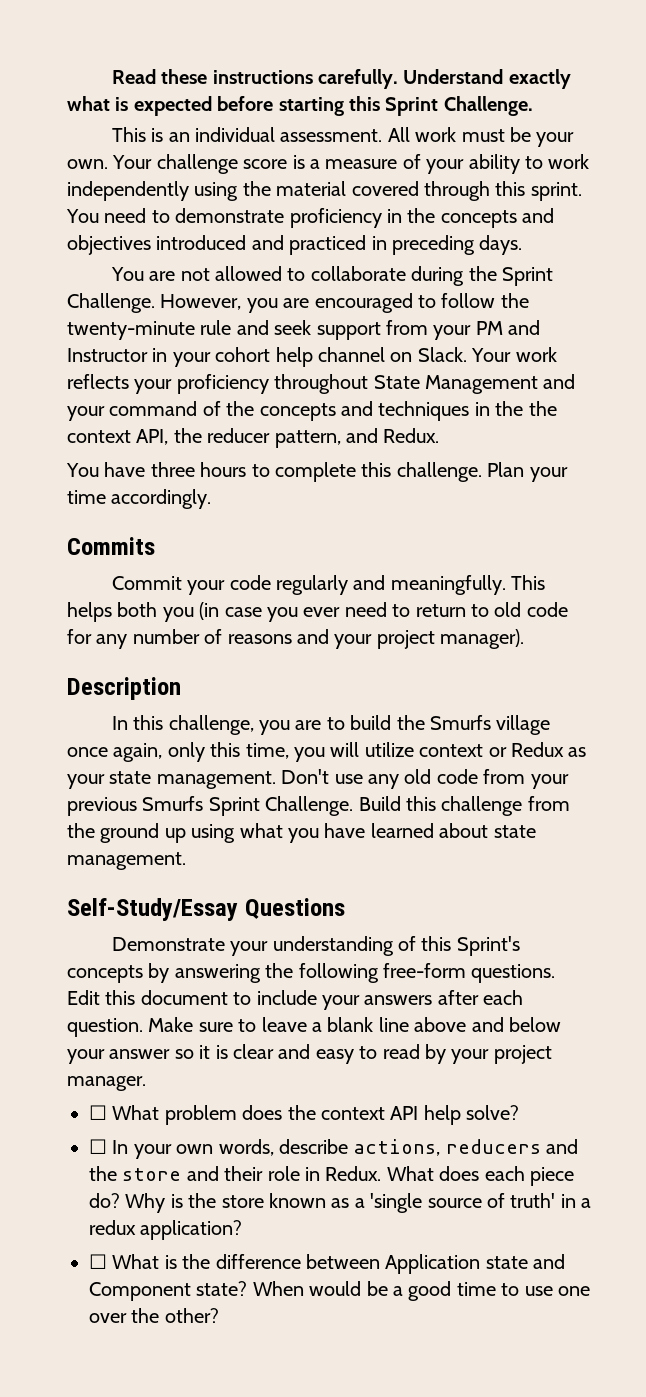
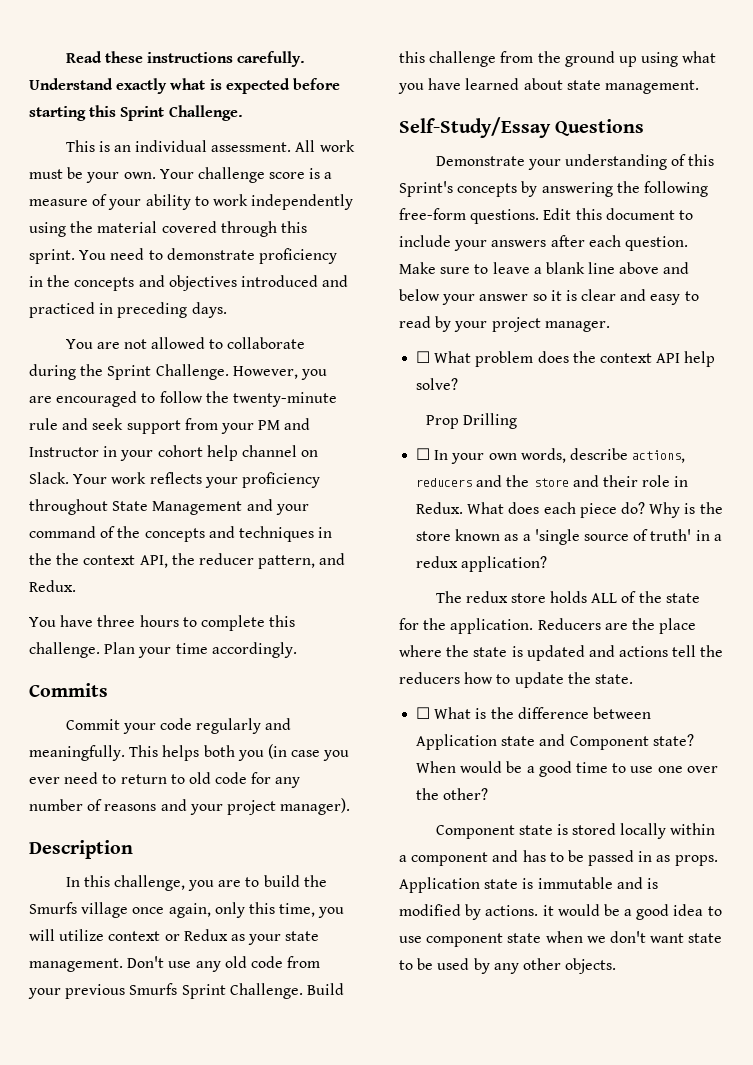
(520, 1112) none -> [425,413,518,429] // Prop Drilling
(243, 1230) none -> [435,591,700,603] [399,618,697,634] [399,645,724,661] [399,672,633,688] // The redux store holds ALL of the state for the application. Reducers are the place where the state is updated and actions tell the reducers how to update the state.
(219, 1315) none -> [435,823,716,839] [399,850,718,866] [399,877,658,893] [399,904,722,920] [399,931,723,947] [399,958,617,974] // Component state is stored locally within a component and has to be passed in as props. Application state is immutable and is modified by actions. it would be a good idea to use component state when we don't want state to be used by any other objects.

